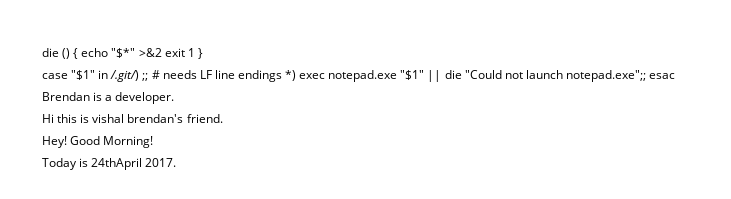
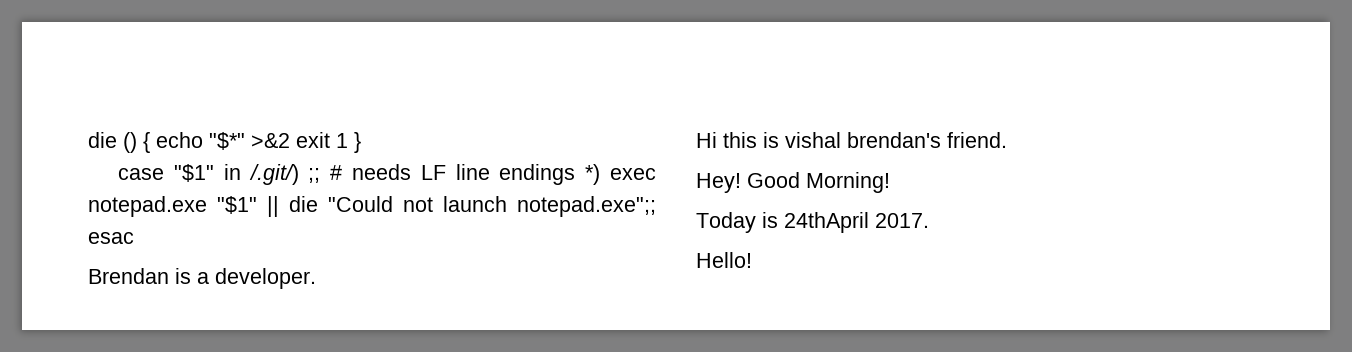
(177, 162) none -> [696,252,752,268] // Hello!

